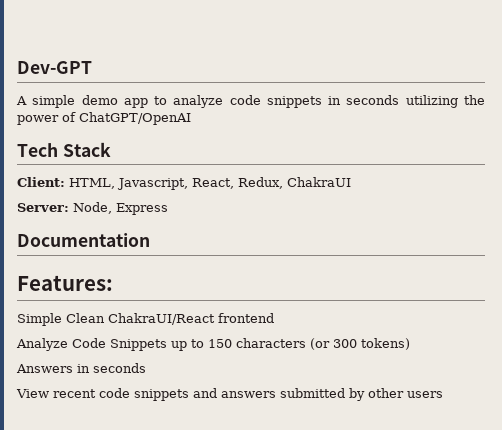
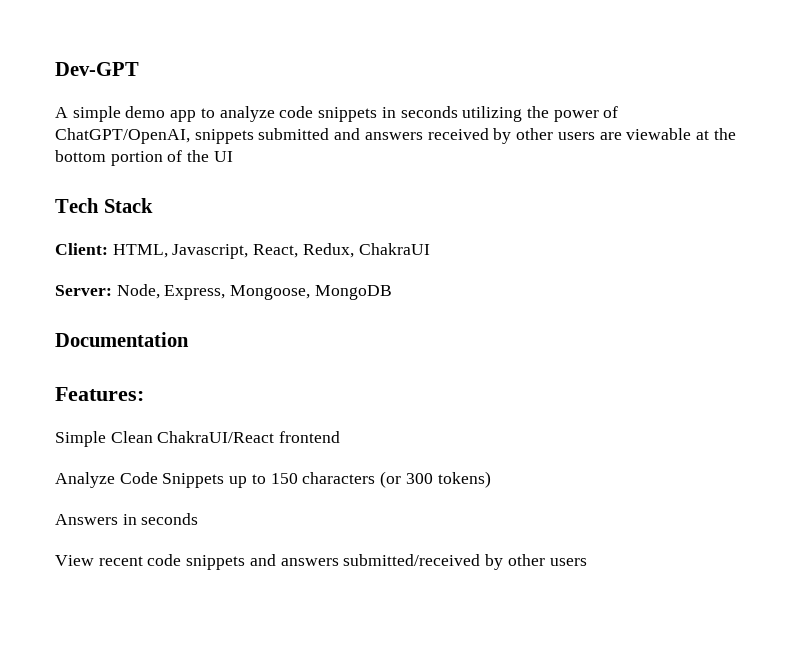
[79,112,191,125] ChatGPT/OpenAI -> [55,128,736,144] [55,150,233,166] ChatGPT/OpenAI, snippets submitted and answers received by other users are viewable at the bottom portion of the UI
[116,203,168,215] Express -> [164,285,392,300] Express, Mongoose, MongoDB
[280,388,345,398] submitted -> [343,554,481,566] submitted/received

